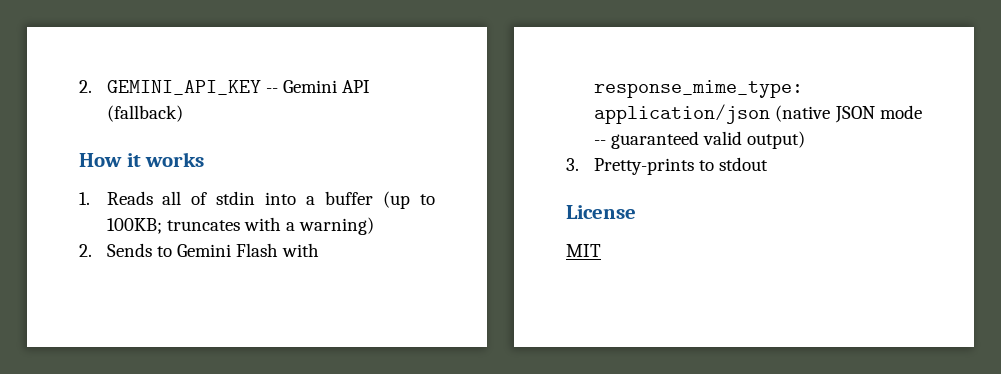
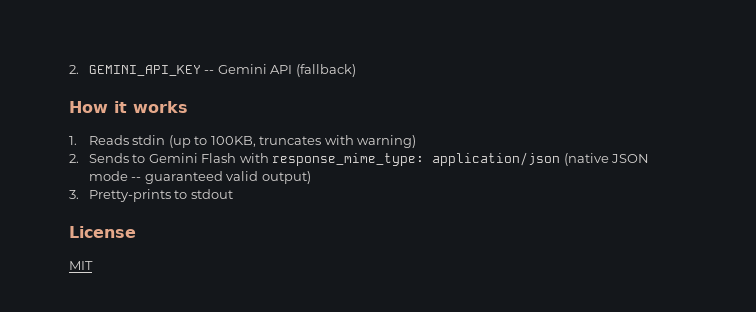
[162,191,374,205] all of stdin into a buffer -> [132,135,166,145] stdin
[106,218,162,234] 100KB; -> [210,136,256,147] 100KB,
[285,222,295,231] a -> (354, 140) none

